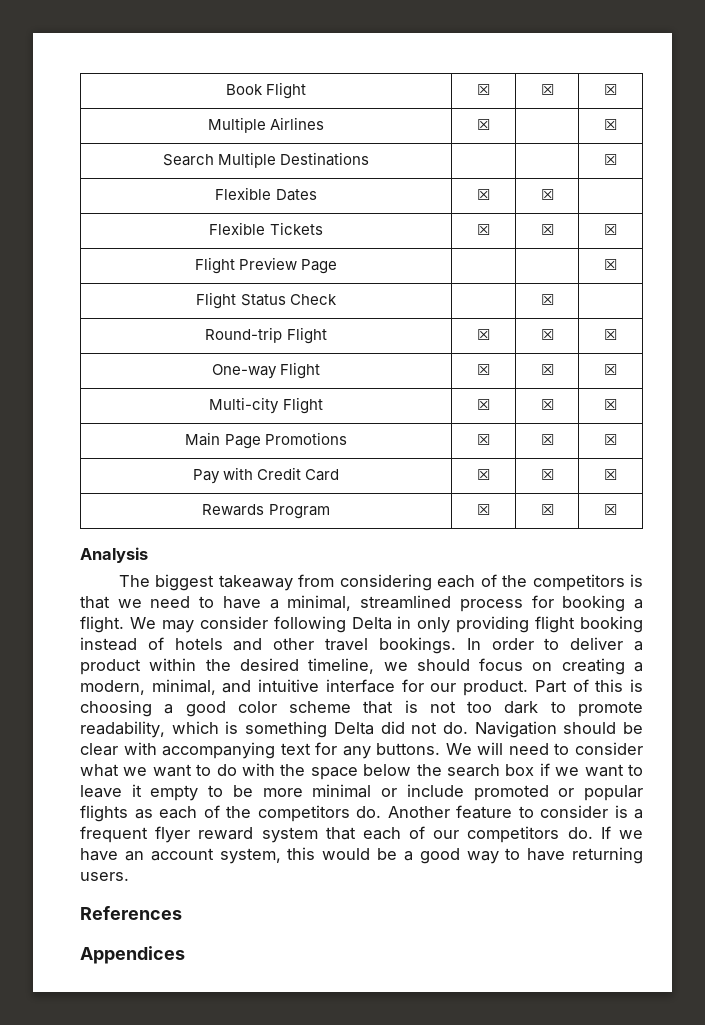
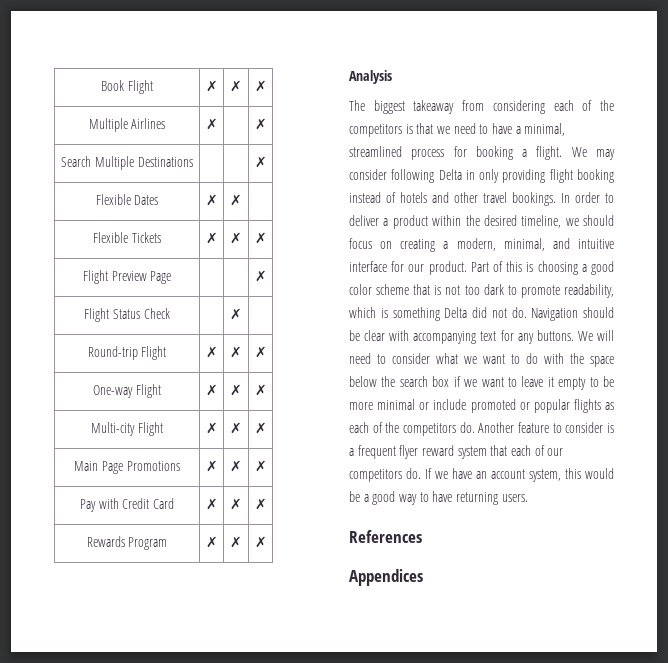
[477,84,490,95] [540,84,554,95] [604,84,617,95] ☒ | ☒ | ☒ -> [205,80,218,92] [230,80,242,92] [254,80,267,92] ✗ | ✗ | ✗
[477,119,490,130] [604,119,617,130] ☒ | | ☒ -> [205,118,218,130] [254,118,267,130] ✗ | | ✗
[604,154,617,165] ☒ -> [254,156,267,168] ✗
[477,189,490,200] [540,189,554,200] ☒ | ☒ -> [205,194,218,206] [230,194,242,206] ✗ | ✗
[477,224,490,235] [540,224,554,235] [604,224,617,235] ☒ | ☒ | ☒ -> [205,232,218,244] [230,232,242,244] [254,232,267,244] ✗ | ✗ | ✗
[604,259,617,270] ☒ -> [254,270,267,282] ✗
[540,294,554,305] ☒ -> [230,308,242,320] ✗
[477,329,490,340] [540,329,554,340] [604,329,617,340] ☒ | ☒ | ☒ -> [205,346,218,358] [230,346,242,358] [254,346,267,358] ✗ | ✗ | ✗
[477,364,490,375] [540,364,554,375] [604,364,617,375] ☒ | ☒ | ☒ -> [205,384,218,396] [230,384,242,396] [254,384,267,396] ✗ | ✗ | ✗
[477,399,490,410] [540,399,554,410] [604,399,617,410] ☒ | ☒ | ☒ -> [205,422,218,434] [230,422,242,434] [254,422,267,434] ✗ | ✗ | ✗
[477,434,490,445] [540,434,554,445] [604,434,617,445] ☒ | ☒ | ☒ -> [205,460,218,472] [230,460,242,472] [254,460,267,472] ✗ | ✗ | ✗
[477,469,490,480] [540,469,554,480] [604,469,617,480] ☒ | ☒ | ☒ -> [205,498,218,510] [230,498,242,510] [254,498,267,510] ✗ | ✗ | ✗
[477,504,490,515] [540,504,554,515] [604,504,617,515] ☒ | ☒ | ☒ -> [205,536,218,548] [230,536,242,548] [254,536,267,548] ✗ | ✗ | ✗

